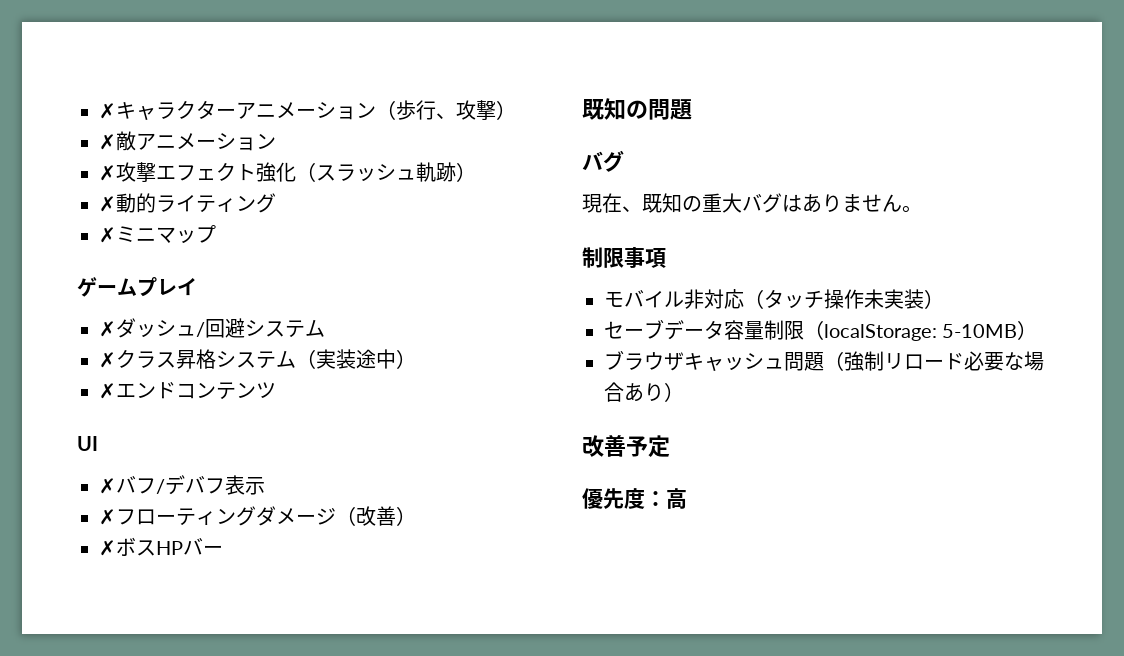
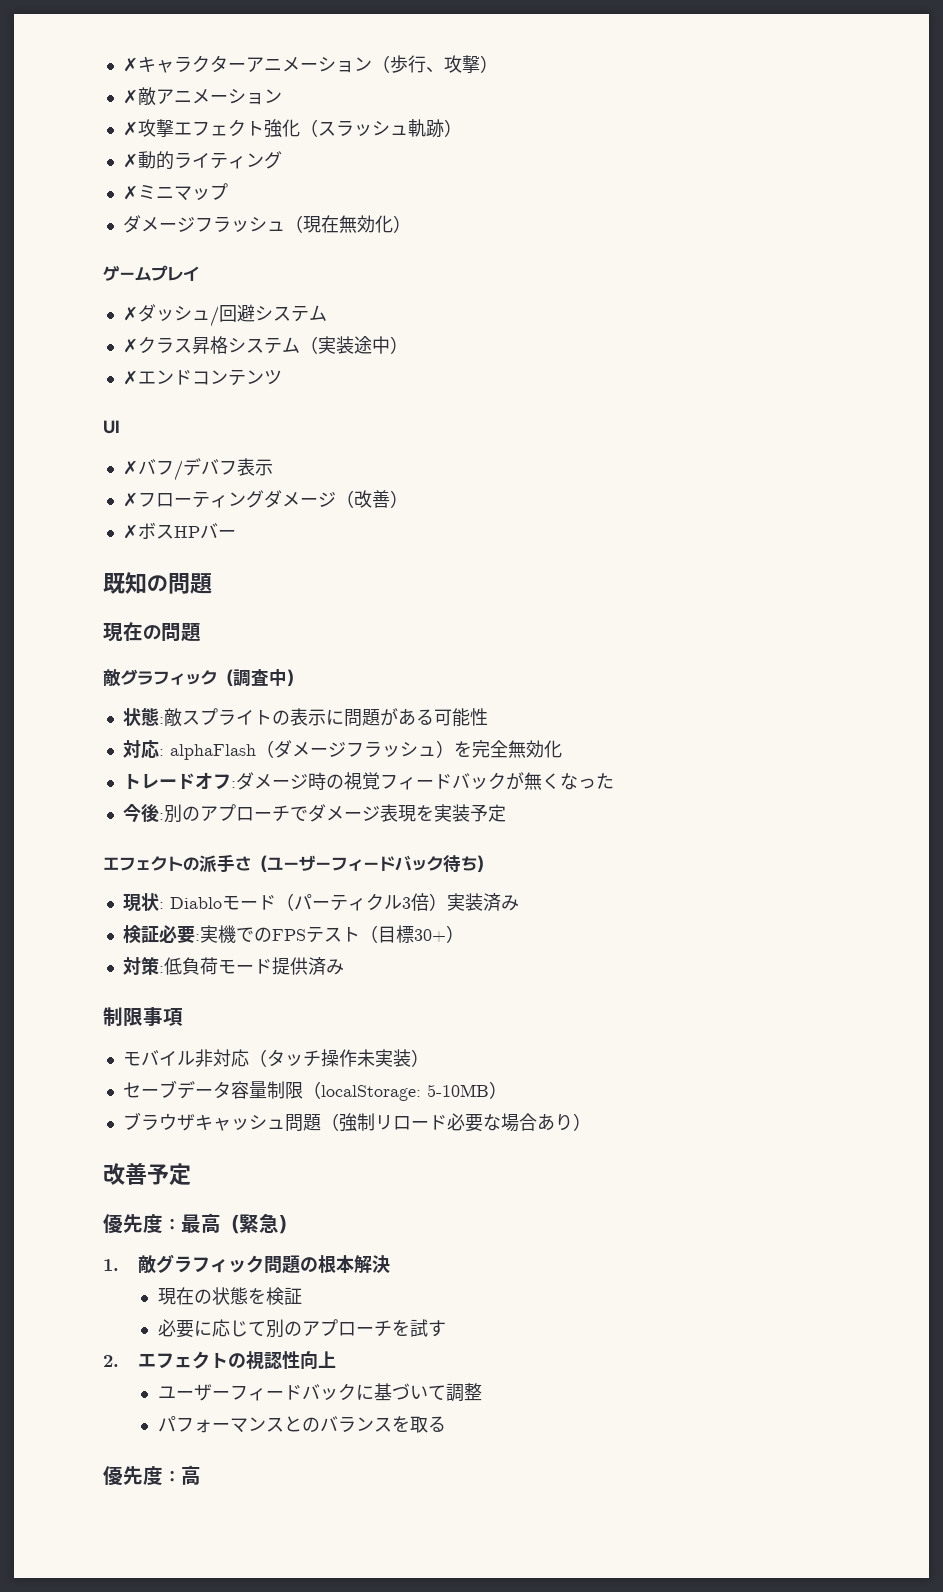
(216, 234) none -> [122,215,411,233] // ダメージフラッシュ（現在無効化）
[582,150,624,172] [582,193,922,213] バグ // 現在、既知の重大バグはありません。 -> [103,622,201,642] [103,669,303,687] [122,707,488,727] [122,740,562,760] [122,772,614,790] [122,803,506,823] [103,854,493,873] [122,893,519,912] [122,925,464,944] [122,957,344,975] 現在の問題 // 敵グラフィック（調査中） // 状態:敵スプライトの表示に問題がある可能性 // 対応: alphaFlash（ダメージフラッシュ）を完全無効化 // トレードオフ:ダメージ時の視覚フィードバックが無くなった // 今後:別のアプローチでダメージ表現を実装予定 // エフェクトの派手さ（ユーザーフィードバック待ち） // 現状: Diabloモード（パーティクル3倍）実装済み // 検証必要:実機でのFPSテスト（目標30+） // 対策:低負荷モード提供済み
(670, 446) none -> [103,1213,297,1234] [103,1254,390,1274] [157,1287,302,1305] [157,1319,446,1338] [103,1351,336,1369] [157,1383,482,1402] [157,1416,446,1433] // 優先度：最高（緊急） // 1.敵グラフィック問題の根本解決 // 現在の状態を検証 // 必要に応じて別のアプローチを試す // 2.エフェクトの視認性向上 // ユーザーフィードバックに基づいて調整 // パフォーマンスとのバランスを取る

